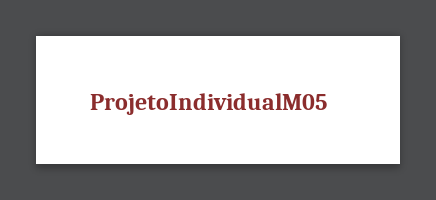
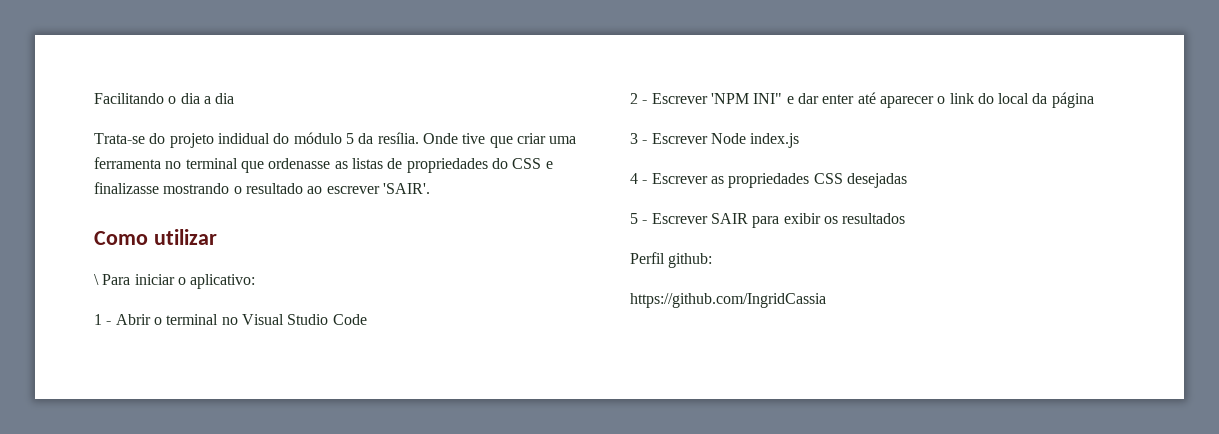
[90,93,327,115] ProjetoIndividualM05 -> [94,93,235,104] [94,132,577,148] [94,157,553,173] [94,182,430,194] [94,229,217,245] [94,274,256,289] [94,314,367,325] [630,92,1094,108] [630,133,800,148] [630,173,907,188] [630,213,906,228] [630,252,713,268] [630,293,826,308] Facilitando o dia a dia // Trata-se do projeto indidual do módulo 5 da resília. Onde tive que criar uma ferramenta no terminal que ordenasse as listas de propriedades do CSS e finalizasse mostrando o resultado ao escrever 'SAIR'. // Como utilizar // \ Para iniciar o aplicativo: // 1 - Abrir o terminal no Visual Studio Code // 2 - Escrever 'NPM INI" e dar enter até aparecer o link do local da página // 3 - Escrever Node index.js // 4 - Escrever as propriedades CSS desejadas // 5 - Escrever SAIR para exibir os resultados // Perfil github: // https://github.com/IngridCassia

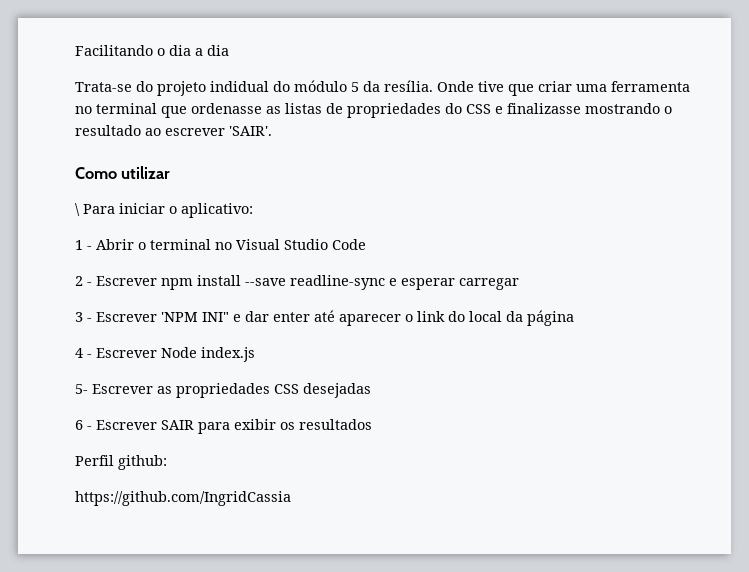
(708, 98) none -> [161,275,519,290] [75,312,157,322] npm install --save readline-sync e esperar carregar // 3 - Escrever
[630,133,638,144] 3 -> [75,348,83,358] 4
[630,173,648,184] 4 - -> [75,384,88,394] 5-
[630,213,638,224] 5 -> [75,420,83,430] 6

